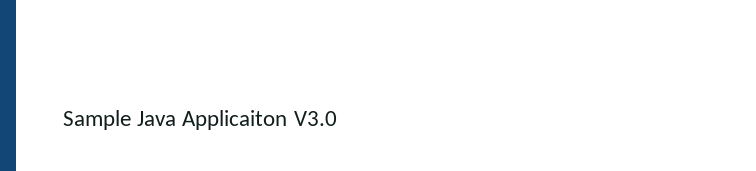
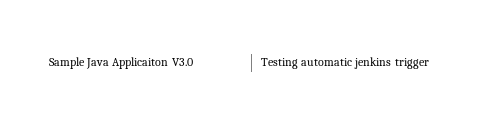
(337, 118) none -> [261,57,429,69] // Testing automatic jenkins trigger

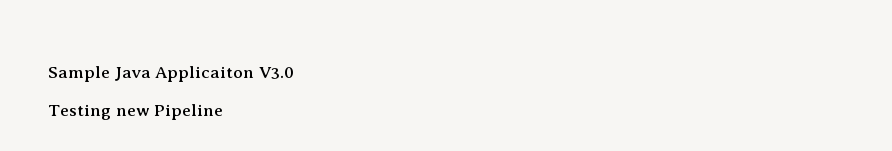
[301,57,429,69] automatic jenkins trigger -> [115,104,224,120] new Pipeline

